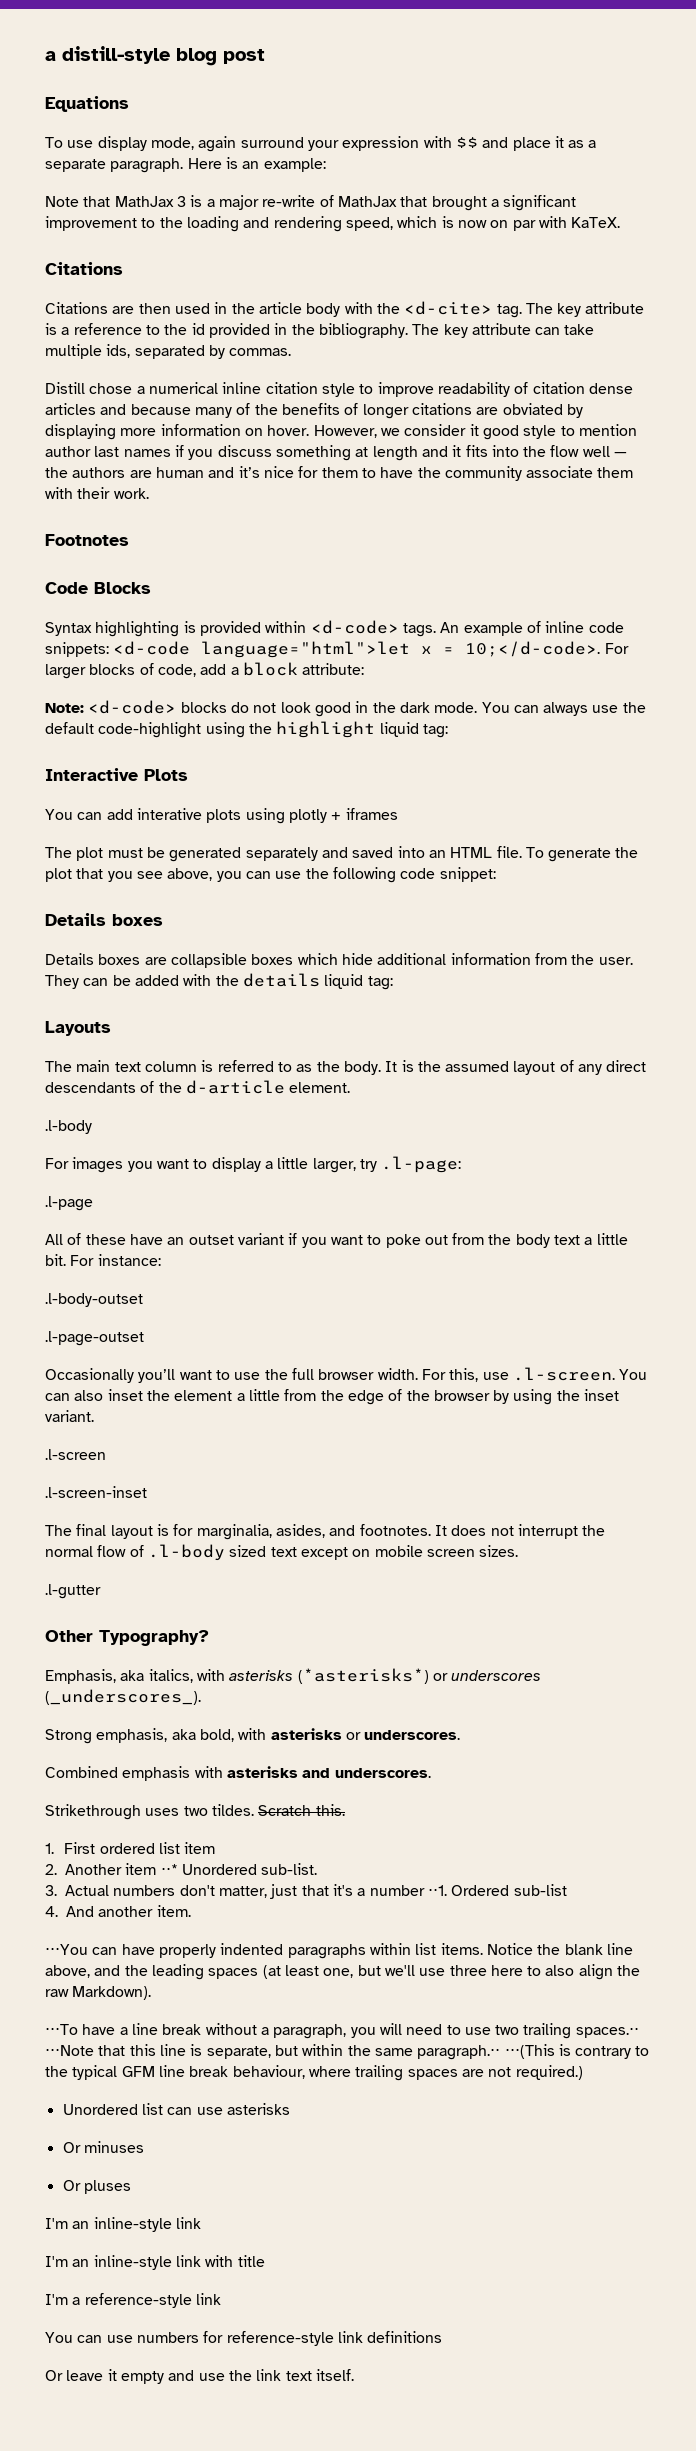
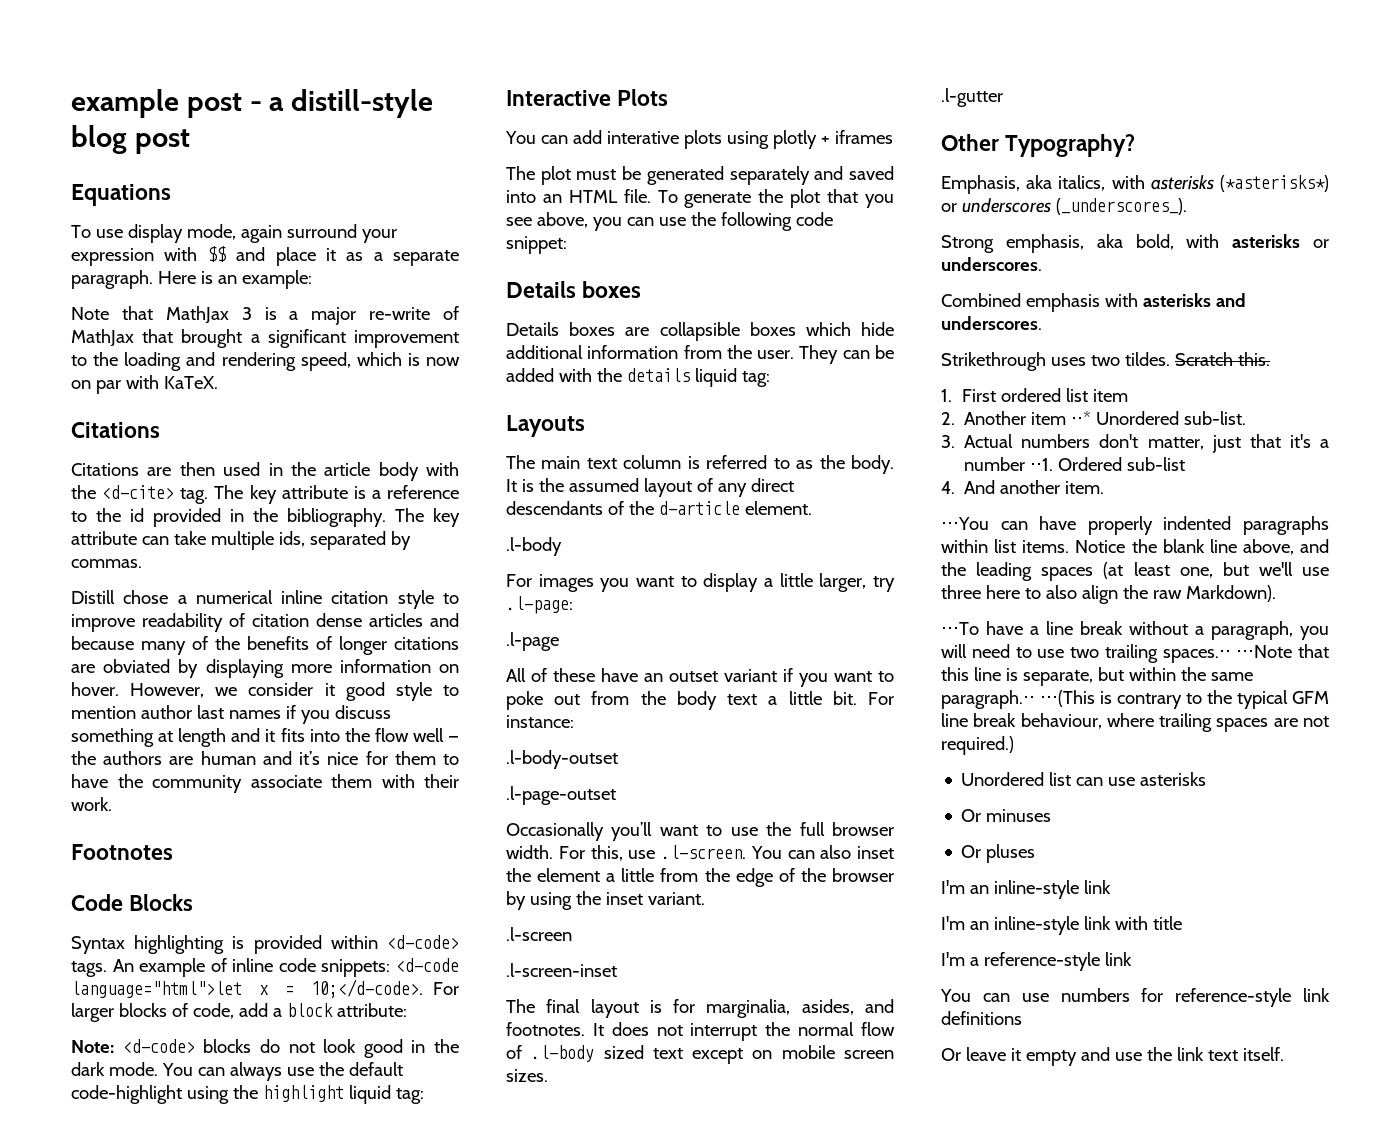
(45, 56) none -> [71,89,262,118] example post -

